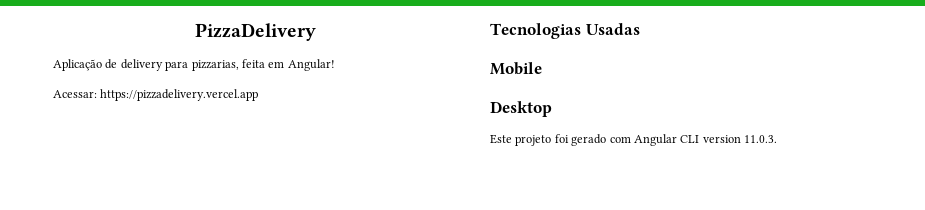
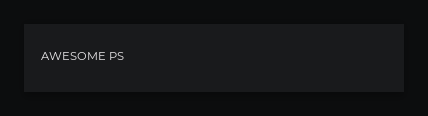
[194,23,316,41] [53,59,335,71] [53,89,259,101] [490,23,640,39] [490,62,542,75] [490,101,552,117] [490,134,777,146] PizzaDelivery // Aplicação de delivery para pizzarias, feita em Angular! // Acessar: https://pizzadelivery.vercel.app // Tecnologias Usadas // Mobile // Desktop // Este projeto foi gerado com Angular CLI version 11.0.3. -> [41,52,125,60] AWESOME PS

